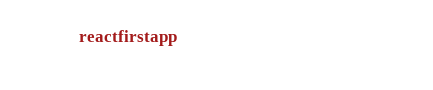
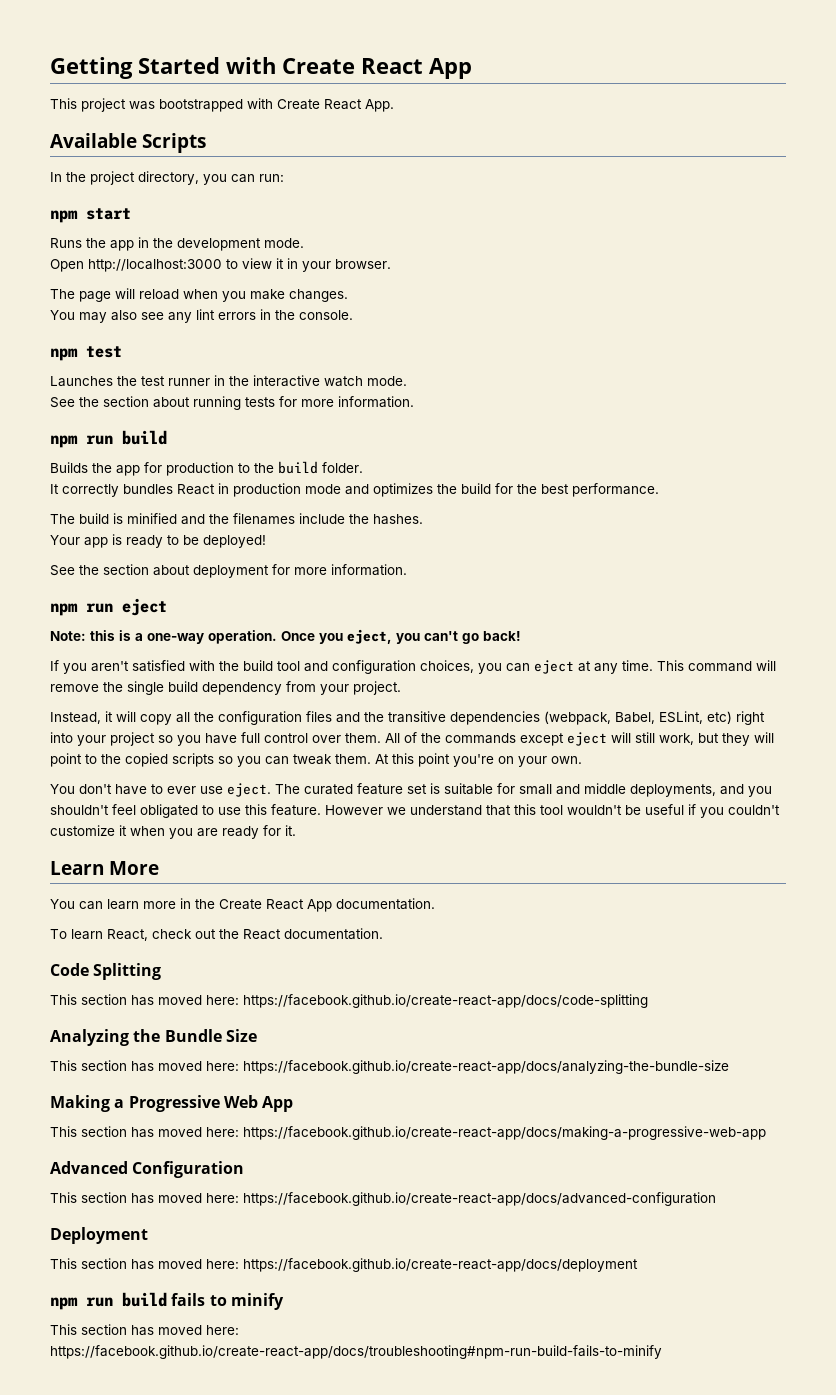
[79,30,177,46] reactfirstapp -> [50,57,472,79] [50,98,394,112] [50,133,206,153] [50,171,284,185] [50,208,131,223] [50,237,304,251] [50,258,391,272] [50,288,348,302] [50,309,353,323] [50,346,122,361] [50,375,407,387] [50,396,414,410] [50,430,167,448] [50,461,363,476] [50,483,659,497] [50,513,423,525] [50,534,266,548] [50,564,407,578] [50,598,167,616] [50,629,521,644] [50,660,776,674] [50,681,401,695] [50,711,765,725] [50,732,774,746] [50,753,582,767] [50,783,772,797] [50,804,780,818] [50,825,296,839] [50,861,159,875] [50,898,435,912] [50,928,383,941] [50,963,162,980] [50,994,648,1008] [50,1029,257,1046] [50,1060,729,1074] [50,1095,294,1112] [50,1126,766,1140] [50,1161,245,1178] [50,1192,716,1206] [50,1227,148,1244] [50,1258,638,1272] [50,1292,284,1310] [50,1324,239,1336] [50,1345,662,1359] Getting Started with Create React App // This project was bootstrapped with Create React App. // Available Scripts // In the project directory, you can run: // npm start // Runs the app in the development mode. // Open http://localhost:3000 to view it in your browser. // The page will reload when you make changes. // You may also see any lint errors in the console. // npm test // Launches the test runner in the interactive watch mode. // See the section about running tests for more information. // npm run build // Builds the app for production to the build folder. // It correctly bundles React in production mode and optimizes the build for the best performance. // The build is minified and the filenames include the hashes. // Your app is ready to be deployed! // See the section about deployment for more information. // npm run eject // Note: this is a one-way operation. Once you eject, you can't go back! // If you aren't satisfied with the build tool and configuration choices, you can eject at any time. This command will remove the single build dependency from your project. // Instead, it will copy all the configuration files and the transitive dependencies (webpack, Babel, ESLint, etc) right into your project so you have full control over them. All of the commands except eject will still work, but they will point to the copied scripts so you can tweak them. At this point you're on your own. // You don't have to ever use eject. The curated feature set is suitable for small and middle deployments, and you shouldn't feel obligated to use this feature. However we understand that this tool wouldn't be useful if you couldn't customize it when you are ready for it. // Learn More // You can learn more in the Create React App documentation. // To learn React, check out the React documentation. // Code Splitting // This section has moved here: https://facebook.github.io/create-react-app/docs/code-splitting // Analyzing the Bundle Size // This section has moved here: https://facebook.github.io/create-react-app/docs/analyzing-the-bundle-size // Making a Progressive Web App // This section has moved here: https://facebook.github.io/create-react-app/docs/making-a-progressive-web-app // Advanced Configuration // This section has moved here: https://facebook.github.io/create-react-app/docs/advanced-configuration // Deployment // This section has moved here: https://facebook.github.io/create-react-app/docs/deployment // npm run build fails to minify // This section has moved here: https://facebook.github.io/create-react-app/docs/troubleshooting#npm-run-build-fails-to-minify

